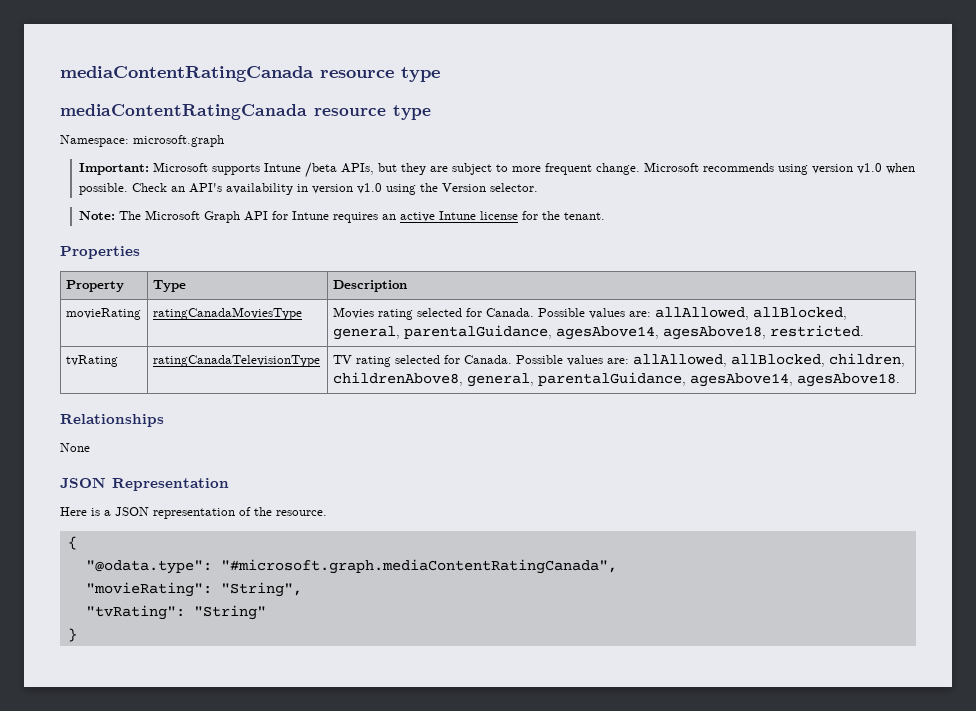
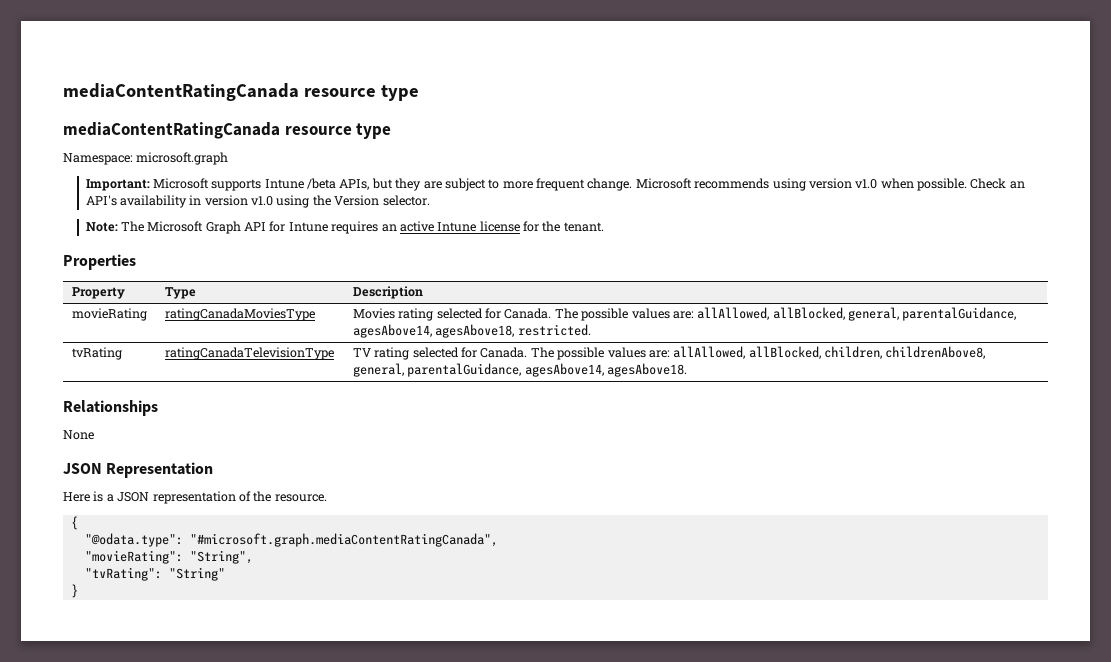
[537,308,585,317] Possible -> [554,308,629,321] The possible
[515,355,563,364] Possible -> [530,347,605,360] The possible

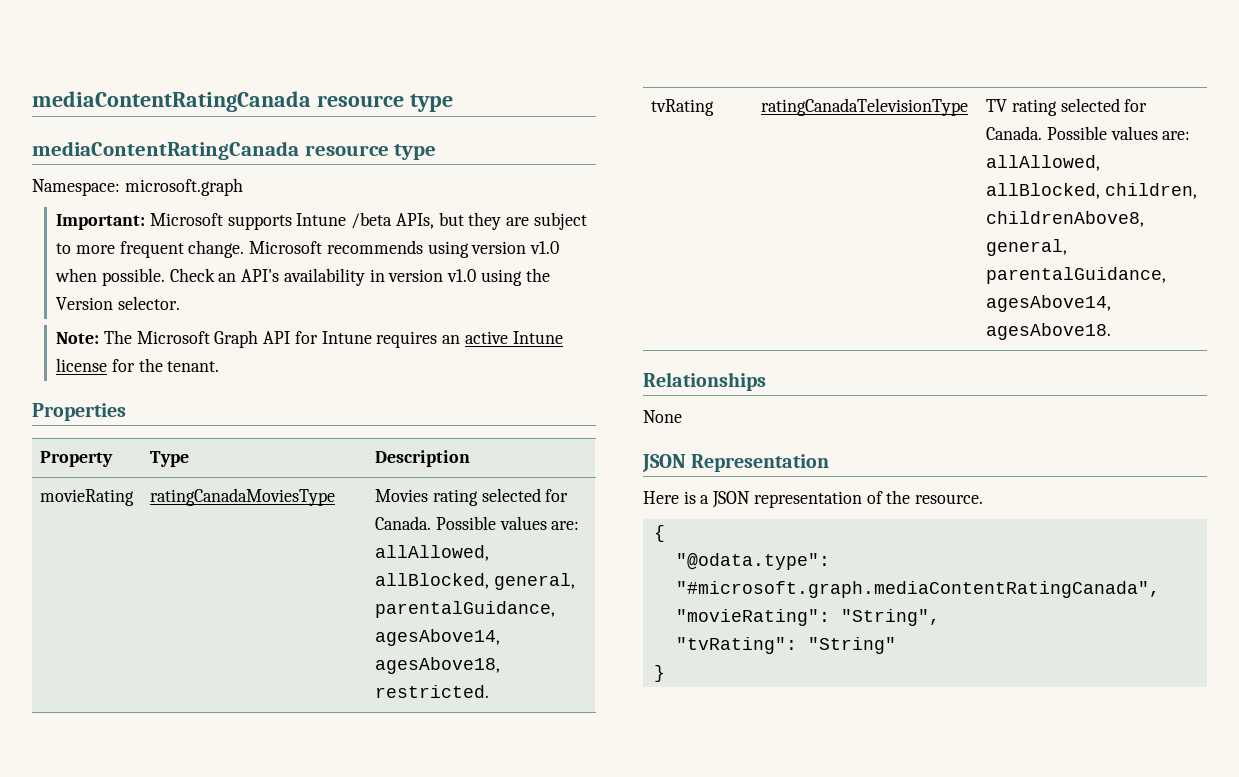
[554,308,629,321] The possible -> [435,516,496,530] Possible
[530,347,605,360] The possible -> [1046,126,1107,140] Possible

